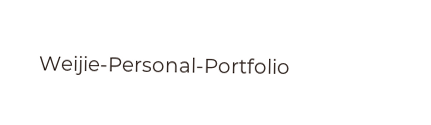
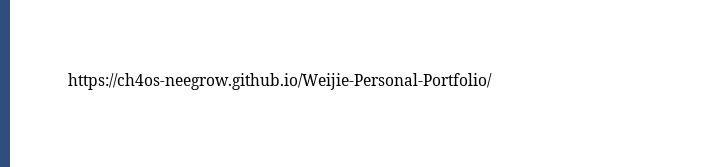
[38,55,291,79] Weijie-Personal-Portfolio -> [68,73,492,90] https://ch4os-neegrow.github.io/Weijie-Personal-Portfolio/

